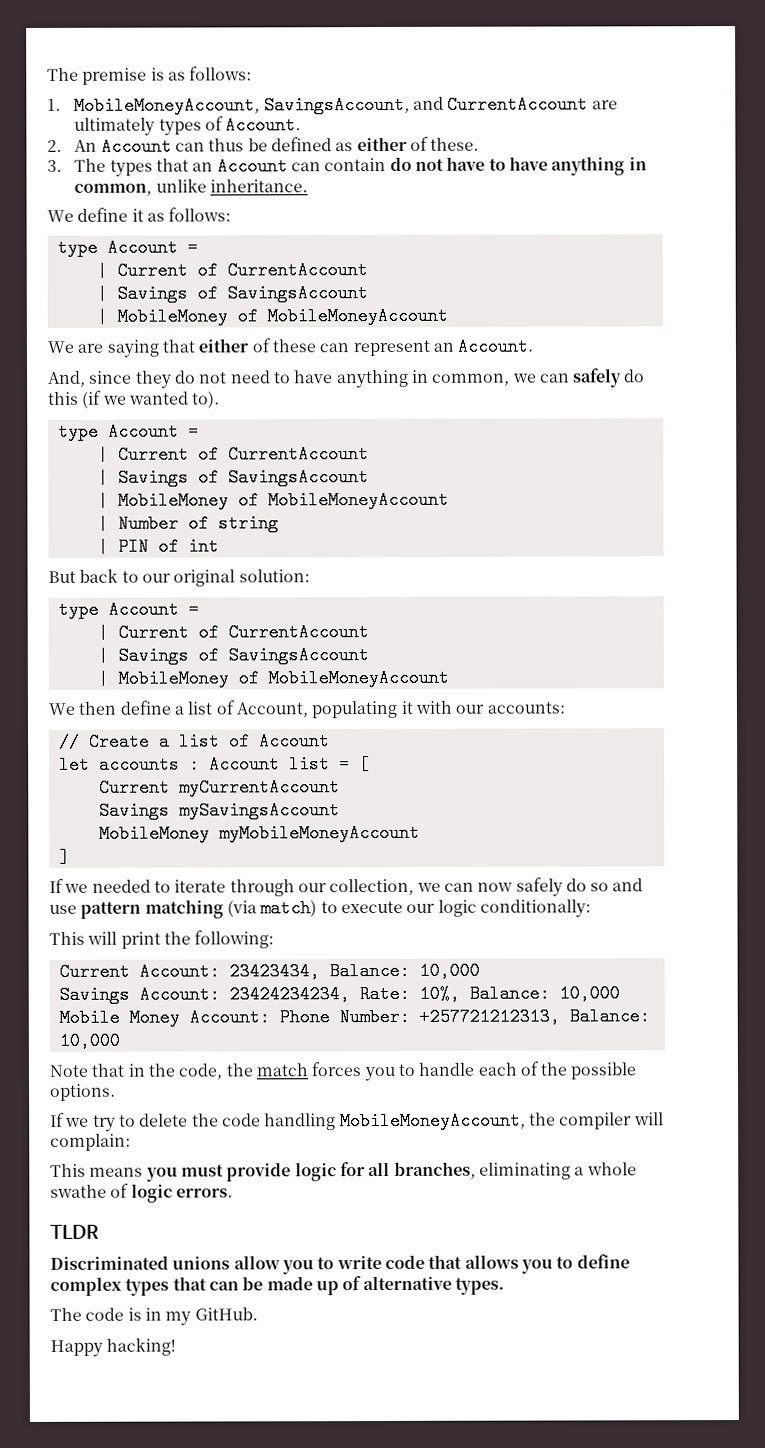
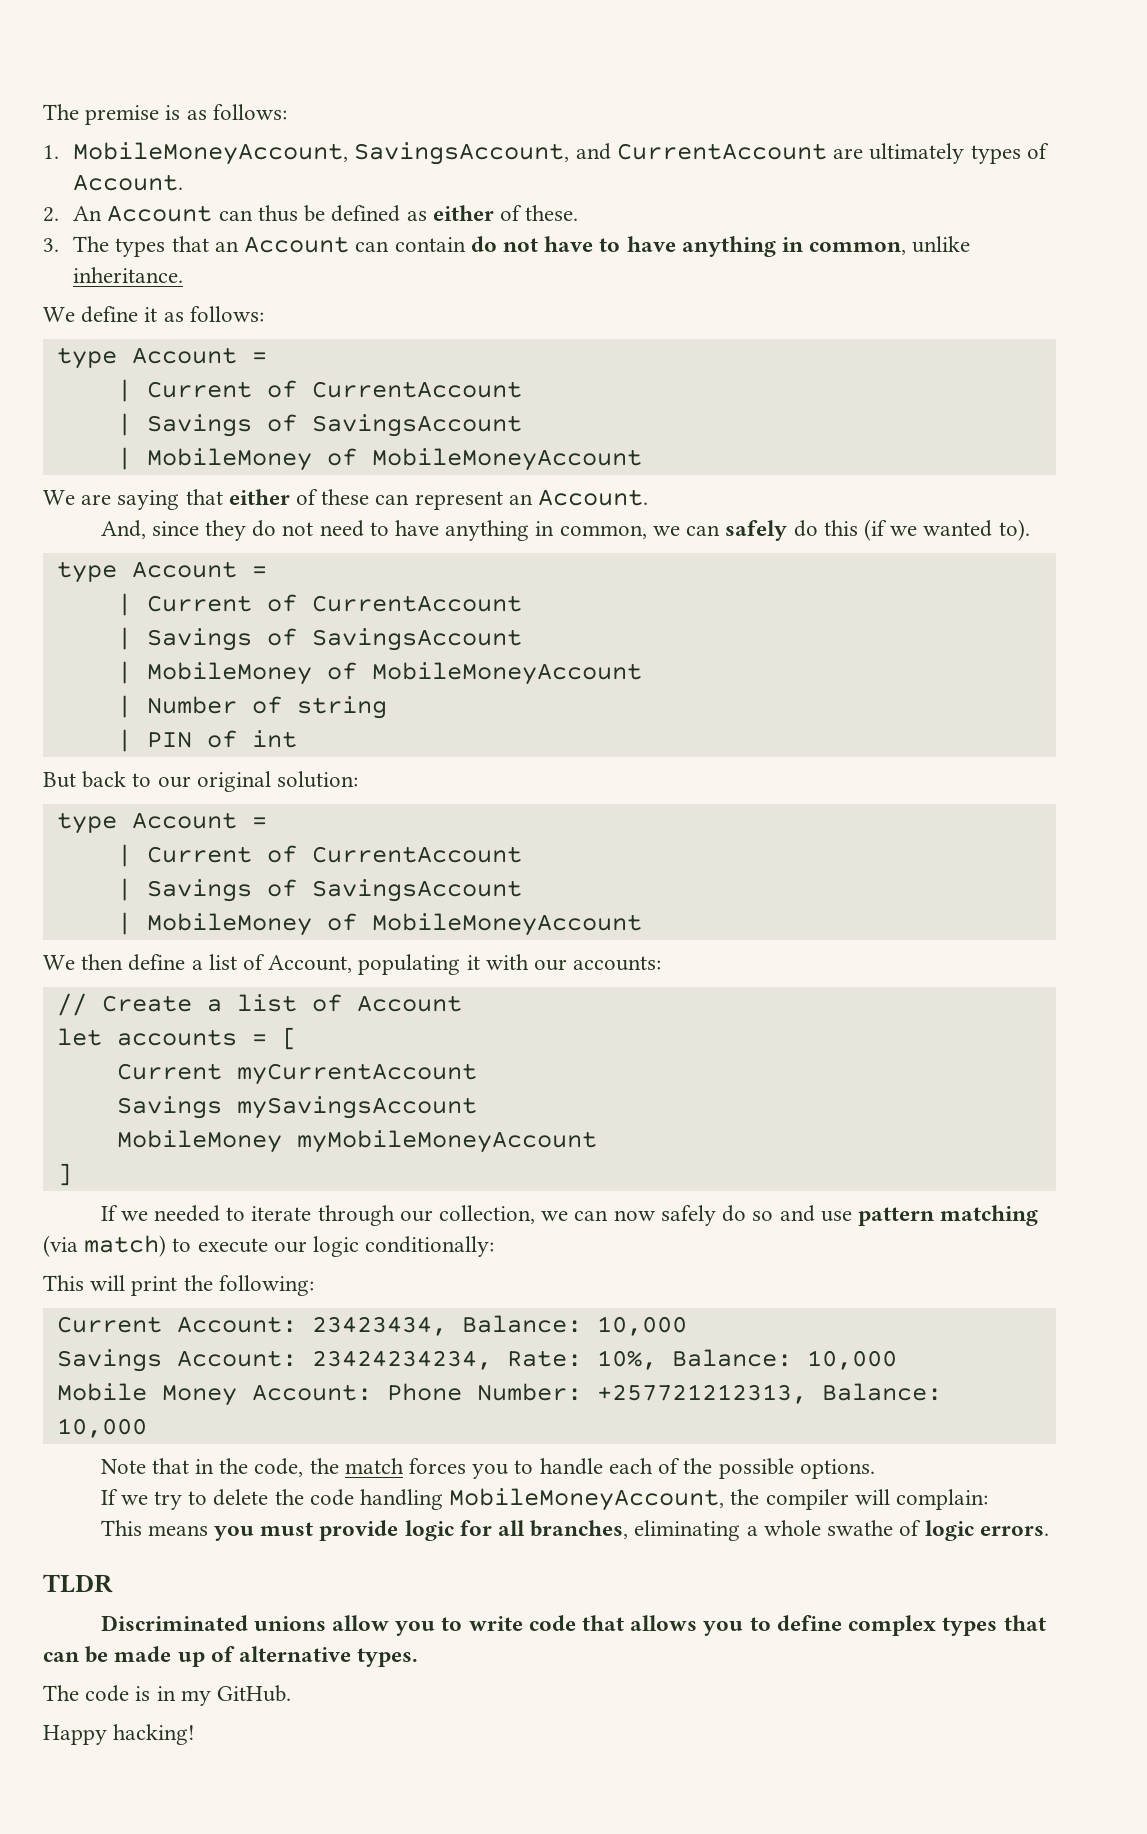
[188,755,330,774] : Account list -> (237, 1037) none

